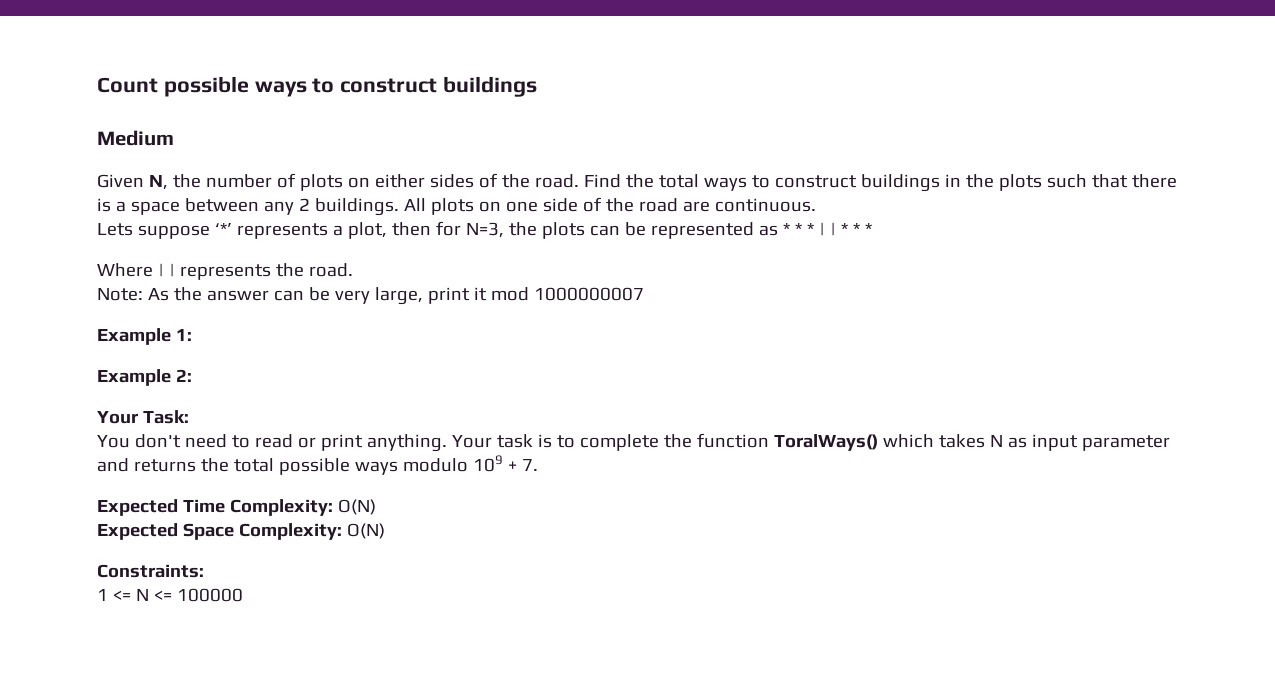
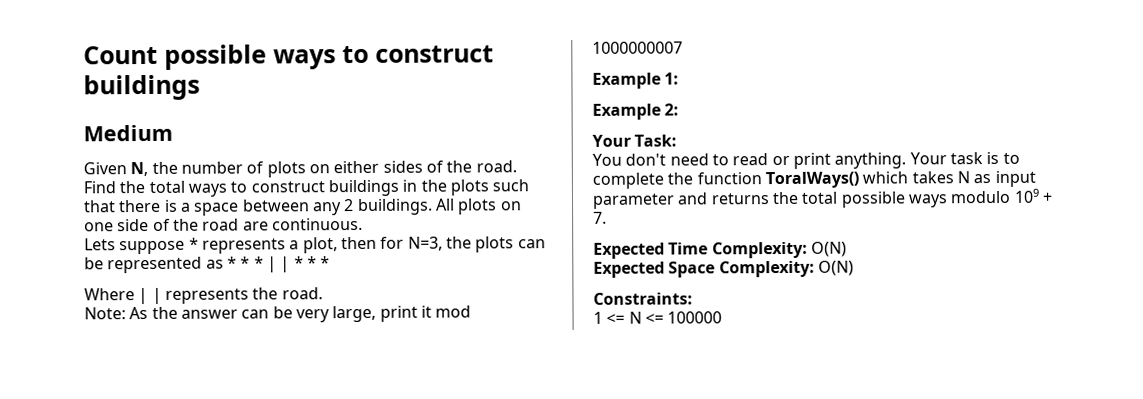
[214,223,232,235] ‘*’ -> [188,237,199,250] *

